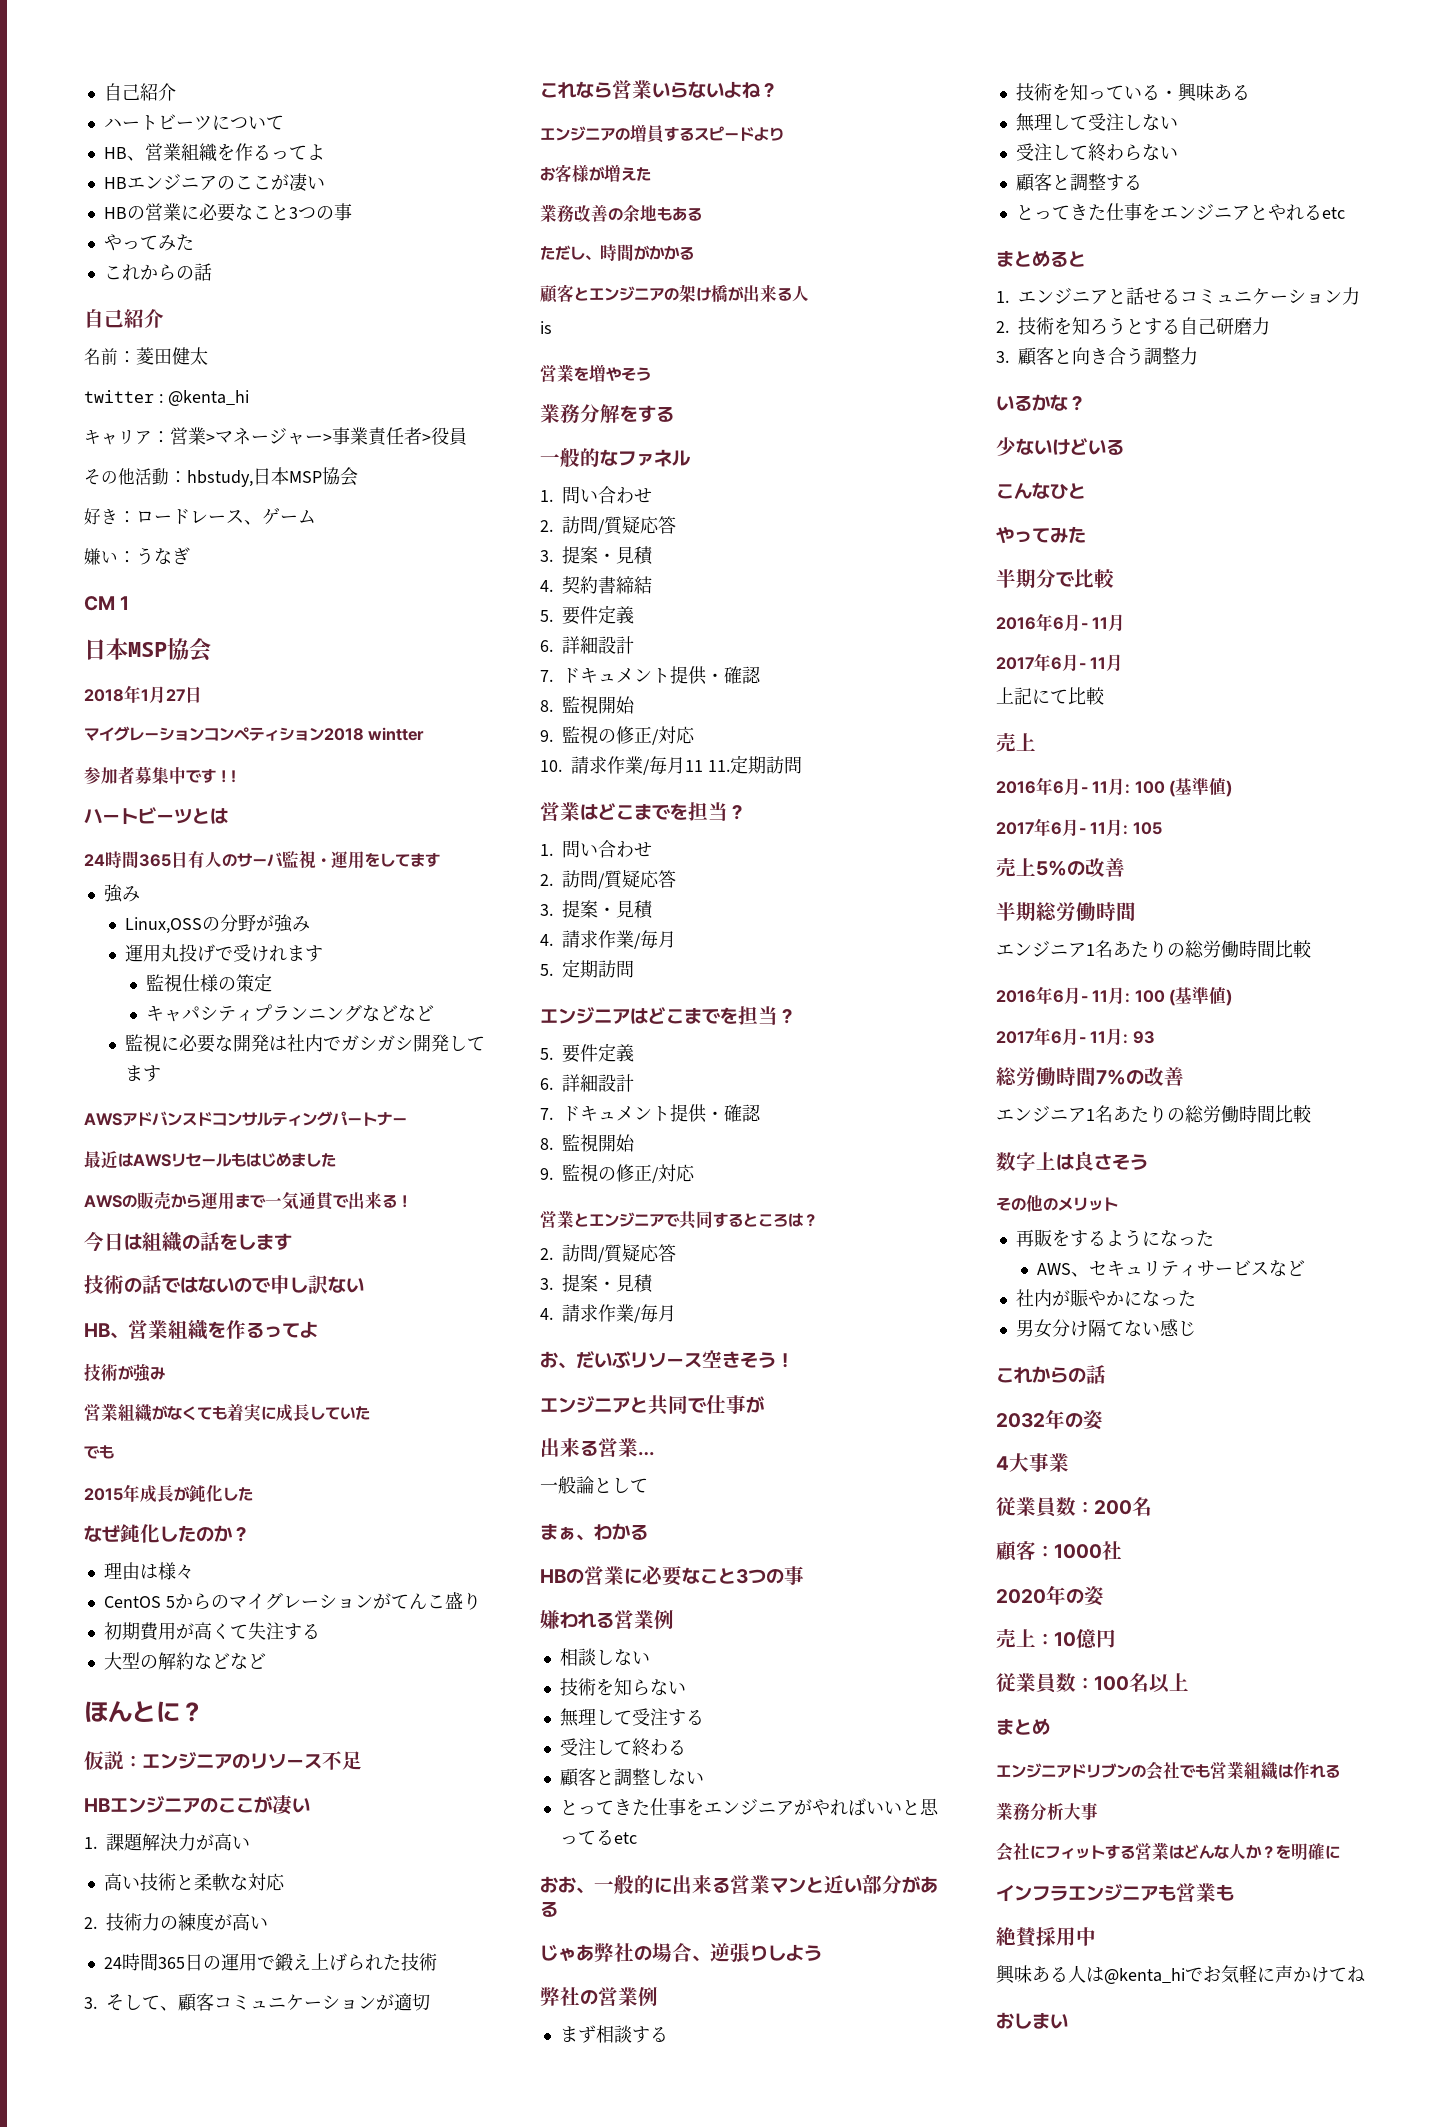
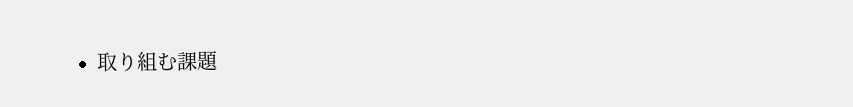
[103,83,176,101] [103,114,284,130] [103,143,325,162] [103,173,325,192] [103,203,352,222] [103,234,194,251] [103,263,212,281] [84,309,164,328] [84,347,208,365] [84,390,249,406] [84,427,467,446] [84,467,358,487] [84,507,316,525] [84,547,190,565] [84,596,130,611] [84,638,211,662] [84,685,202,704] [84,726,425,741] [84,766,236,784] [84,807,228,825] [84,850,440,869] [103,884,140,903] [125,914,311,934] [125,944,324,962] [146,973,273,992] [146,1004,435,1022] [125,1034,486,1053] [125,1065,162,1082] [84,1111,407,1126] [84,1151,336,1169] [84,1191,412,1210] [84,1231,292,1252] [84,1275,364,1295] [84,1319,318,1340] [84,1363,166,1382] [84,1403,370,1422] [84,1445,114,1459] [84,1484,253,1503] [84,1524,250,1543] [103,1562,194,1580] [103,1592,481,1610] [103,1622,320,1641] [103,1652,266,1670] [84,1701,204,1723] [84,1751,362,1770] [84,1795,310,1815] [84,1833,250,1851] [103,1873,285,1891] [84,1913,268,1931] [103,1953,437,1971] [84,1993,430,2012] [540,80,778,99] [540,124,784,143] [540,164,651,182] [540,204,702,223] [540,244,694,261] [540,284,809,303] [540,321,552,334] [540,364,651,382] [540,404,674,423] [540,448,690,467] [540,486,652,504] [540,515,676,535] [540,546,654,565] [540,576,652,594] [540,605,634,625] [540,636,634,654] [540,666,761,685] [540,696,635,714] [540,726,695,745] [540,755,802,775] [540,802,746,821] [540,840,652,858] [540,869,676,889] [540,900,654,919] [540,930,676,949] [540,959,634,978] [540,1006,796,1025] [540,1043,634,1063] [540,1074,634,1092] [540,1104,761,1123] [540,1134,635,1152] [540,1164,695,1183] [540,1210,818,1229] [540,1243,676,1263] [540,1274,654,1293] [540,1304,676,1323] [540,1350,794,1369] [540,1394,764,1415] [540,1438,655,1457] [540,1476,648,1494] [540,1523,648,1541] [540,1566,804,1586] [540,1610,674,1629] [559,1648,650,1666] [559,1678,686,1696] [559,1708,704,1727] [559,1738,686,1757] [559,1768,704,1787] [559,1798,939,1816] [559,1830,637,1845] [540,1874,938,1894] [540,1902,558,1917] [540,1943,822,1963] [540,1987,658,2006] [559,2025,668,2043] [1015,83,1250,102] [1015,113,1178,132] [1015,143,1178,162] [1015,173,1142,192] [1015,203,1345,221] [996,250,1086,267] [996,287,1360,305] [996,317,1270,335] [996,347,1198,366] [996,394,1086,411] [996,437,1124,456] [996,482,1086,499] [996,526,1086,544] [996,569,1115,588] [996,613,1126,632] [996,653,1124,672] [996,687,1105,705] [996,733,1036,752] [996,777,1233,797] [996,818,1162,837] [996,858,1125,877] [996,902,1136,922] [996,940,1312,958] [996,986,1233,1006] [996,1027,1155,1046] [996,1067,1184,1087] [996,1105,1312,1123] [996,1151,1148,1171] [996,1195,1118,1212] [1015,1229,1214,1247] [1037,1260,1306,1277] [1015,1289,1196,1307] [1015,1319,1196,1338] [996,1365,1106,1384] [996,1409,1103,1430] [996,1453,1069,1472] [996,1497,1152,1517] [996,1541,1122,1561] [996,1585,1104,1606] [996,1629,1116,1648] [996,1673,1189,1693] [996,1718,1050,1735] [996,1761,1340,1781] [996,1802,1098,1821] [996,1842,1340,1862] [996,1883,1234,1902] [996,1927,1096,1948] [996,1964,1365,1984] [996,2012,1068,2029] 自己紹介 // ハートビーツについて // HB、営業組織を作るってよ // HBエンジニアのここが凄い // HBの営業に必要なこと3つの事 // やってみた // これからの話 // 自己紹介 // 名前：菱田健太 // twitter : @kenta_hi // キャリア：営業>マネージャー>事業責任者>役員 // その他活動：hbstudy,日本MSP協会 // 好き：ロードレース、ゲーム // 嫌い：うなぎ // CM 1 // 日本MSP協会 // 2018年1月27日 // マイグレーションコンペティション2018 wintter // 参加者募集中です！! // ハートビーツとは // 24時間365日有人のサーバ監視・運用をしてます // 強み // Linux,OSSの分野が強み // 運用丸投げで受けれます // 監視仕様の策定 // キャパシティプランニングなどなど // 監視に必要な開発は社内でガシガシ開発してます // AWSアドバンスドコンサルティングパートナー // 最近はAWSリセールもはじめました // AWSの販売から運用まで一気通貫で出来る！ // 今日は組織の話をします // 技術の話ではないので申し訳ない // HB、営業組織を作るってよ // 技術が強み // 営業組織がなくても着実に成長していた // でも // 2015年成長が鈍化した // なぜ鈍化したのか？ // 理由は様々 // CentOS 5からのマイグレーションがてんこ盛り // 初期費用が高くて失注する // 大型の解約などなど // ほんとに？ // 仮説：エンジニアのリソース不足 // HBエンジニアのここが凄い // 1.課題解決力が高い // 高い技術と柔軟な対応 // 2.技術力の練度が高い // 24時間365日の運用で鍛え上げられた技術 // 3.そして、顧客コミュニケーションが適切 // これなら営業いらないよね？ // エンジニアの増員するスピードより // お客様が増えた // 業務改善の余地もある // ただし、時間がかかる // 顧客とエンジニアの架け橋が出来る人 // is // 営業を増やそう // 業務分解をする // 一般的なファネル // 1.問い合わせ // 2.訪問/質疑応答 // 3.提案・見積 // 4.契約書締結 // 5.要件定義 // 6.詳細設計 // 7.ドキュメント提供・確認 // 8.監視開始 // 9.監視の修正/対応 // 10.請求作業/毎月11 11.定期訪問 // 営業はどこまでを担当？ // 1.問い合わせ // 2.訪問/質疑応答 // 3.提案・見積 // 4.請求作業/毎月 // 5.定期訪問 // エンジニアはどこまでを担当？ // 5.要件定義 // 6.詳細設計 // 7.ドキュメント提供・確認 // 8.監視開始 // 9.監視の修正/対応 // 営業とエンジニアで共同するところは？ // 2.訪問/質疑応答 // 3.提案・見積 // 4.請求作業/毎月 // お、だいぶリソース空きそう！ // エンジニアと共同で仕事が // 出来る営業… // 一般論として // まぁ、わかる // HBの営業に必要なこと3つの事 // 嫌われる営業例 // 相談しない // 技術を知らない // 無理して受注する // 受注して終わる // 顧客と調整しない // とってきた仕事をエンジニアがやればいいと思ってるetc // おお、一般的に出来る営業マンと近い部分がある // じゃあ弊社の場合、逆張りしよう // 弊社の営業例 // まず相談する // 技術を知っている・興味ある // 無理して受注しない // 受注して終わらない // 顧客と調整する // とってきた仕事をエンジニアとやれるetc // まとめると // 1.エンジニアと話せるコミュニケーション力 // 2.技術を知ろうとする自己研磨力 // 3.顧客と向き合う調整力 // いるかな？ // 少ないけどいる // こんなひと // やってみた // 半期分で比較 // 2016年6月- 11月 // 2017年6月- 11月 // 上記にて比較 // 売上 // 2016年6月- 11月: 100 (基準値) // 2017年6月- 11月: 105 // 売上5%の改善 // 半期総労働時間 // エンジニア1名あたりの総労働時間比較 // 2016年6月- 11月: 100 (基準値) // 2017年6月- 11月: 93 // 総労働時間7%の改善 // エンジニア1名あたりの総労働時間比較 // 数字上は良さそう // その他のメリット // 再販をするようになった // AWS、セキュリティサービスなど // 社内が賑やかになった // 男女分け隔てない感じ // これからの話 // 2032年の姿 // 4大事業 // 従業員数：200名 // 顧客：1000社 // 2020年の姿 // 売上：10億円 // 従業員数：100名以上 // まとめ // エンジニアドリブンの会社でも営業組織は作れる // 業務分析大事 // 会社にフィットする営業はどんな人か？を明確に // インフラエンジニアも営業も // 絶賛採用中 // 興味ある人は@kenta_hiでお気軽に声かけてね // おしまい -> [96,50,219,72] 取り組む課題

